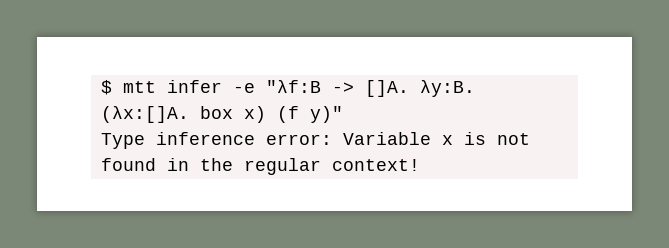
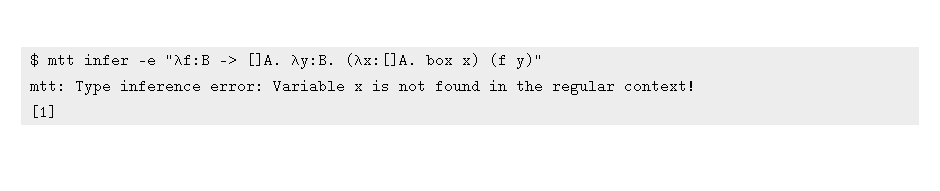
(343, 114) none -> [30,79,66,93] mtt:
(420, 165) none -> [30,105,57,119] // [1]

